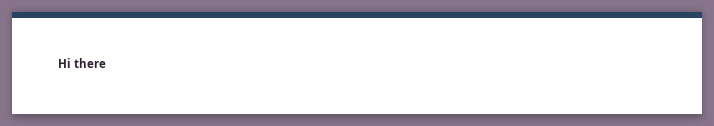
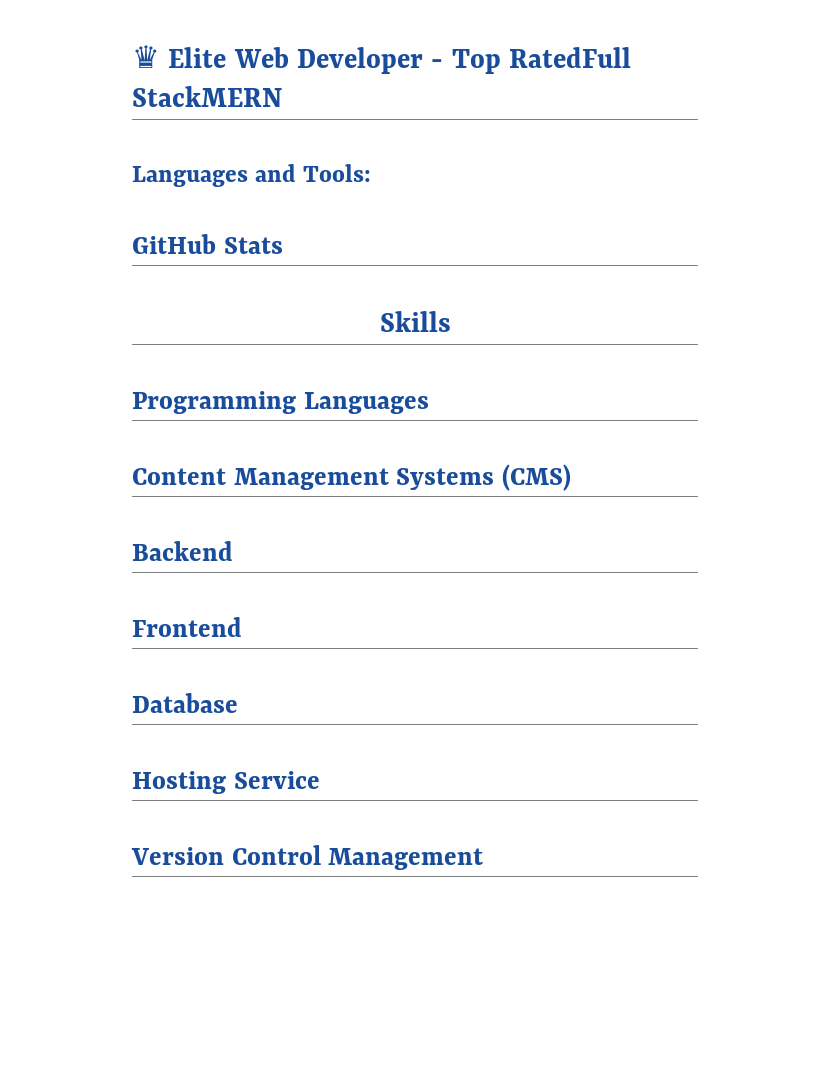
[58,58,107,68] Hi there -> [132,45,632,74] [132,86,282,107] [132,164,372,187] [132,234,283,254] [379,311,451,332] [132,391,429,414] [132,464,572,491] [132,541,233,561] [132,617,242,637] [132,693,238,713] [132,771,320,794] [131,845,484,870] ♛ Elite Web Developer - Top RatedFull StackMERN // Languages and Tools: // GitHub Stats // Skills // Programming Languages // Content Management Systems (CMS) // Backend // Frontend // Database // Hosting Service // Version Control Management

